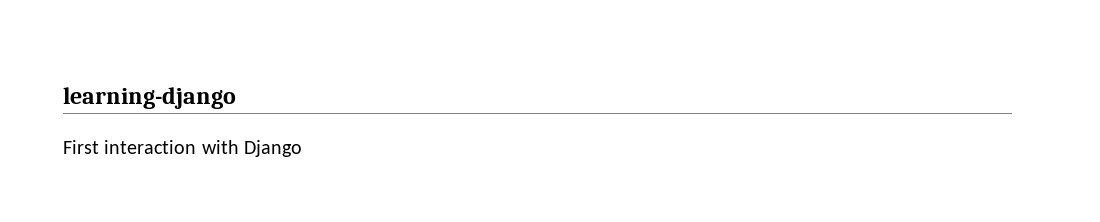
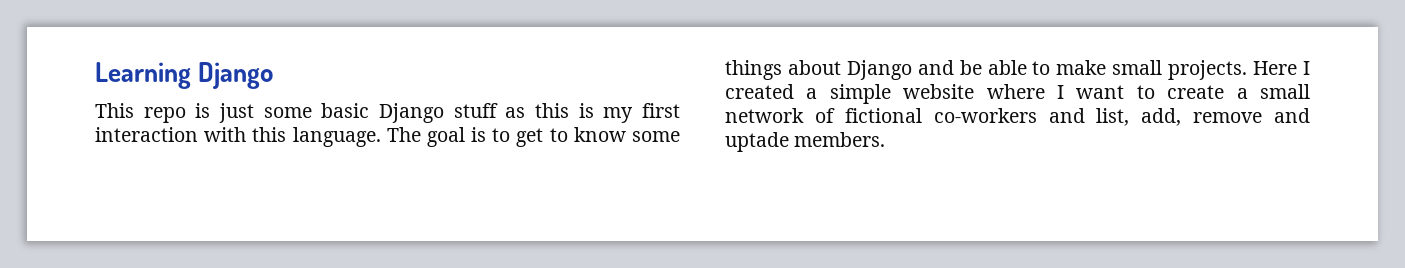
[63,87,236,109] [63,140,303,157] learning-django // First interaction with Django -> [95,62,274,89] [95,103,680,123] [95,127,680,147] [725,60,1310,80] [725,84,1310,104] [725,108,1310,126] [725,132,886,152] Learning Django // This repo is just some basic Django stuff as this is my first interaction with this language. The goal is to get to know some things about Django and be able to make small projects. Here I created a simple website where I want to create a small network of fictional co-workers and list, add, remove and uptade members.

